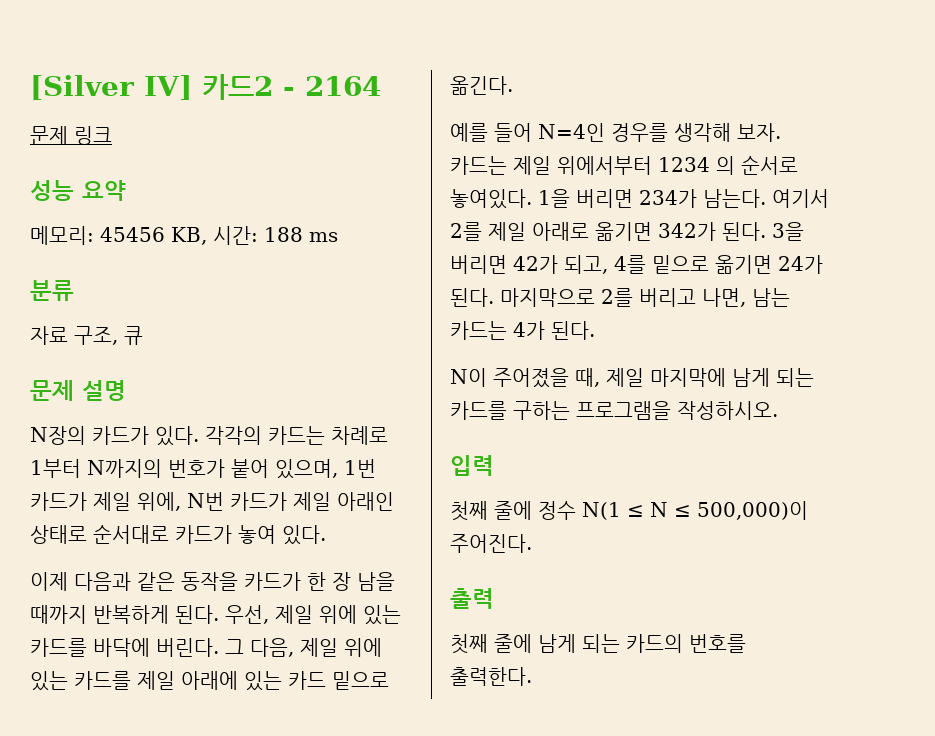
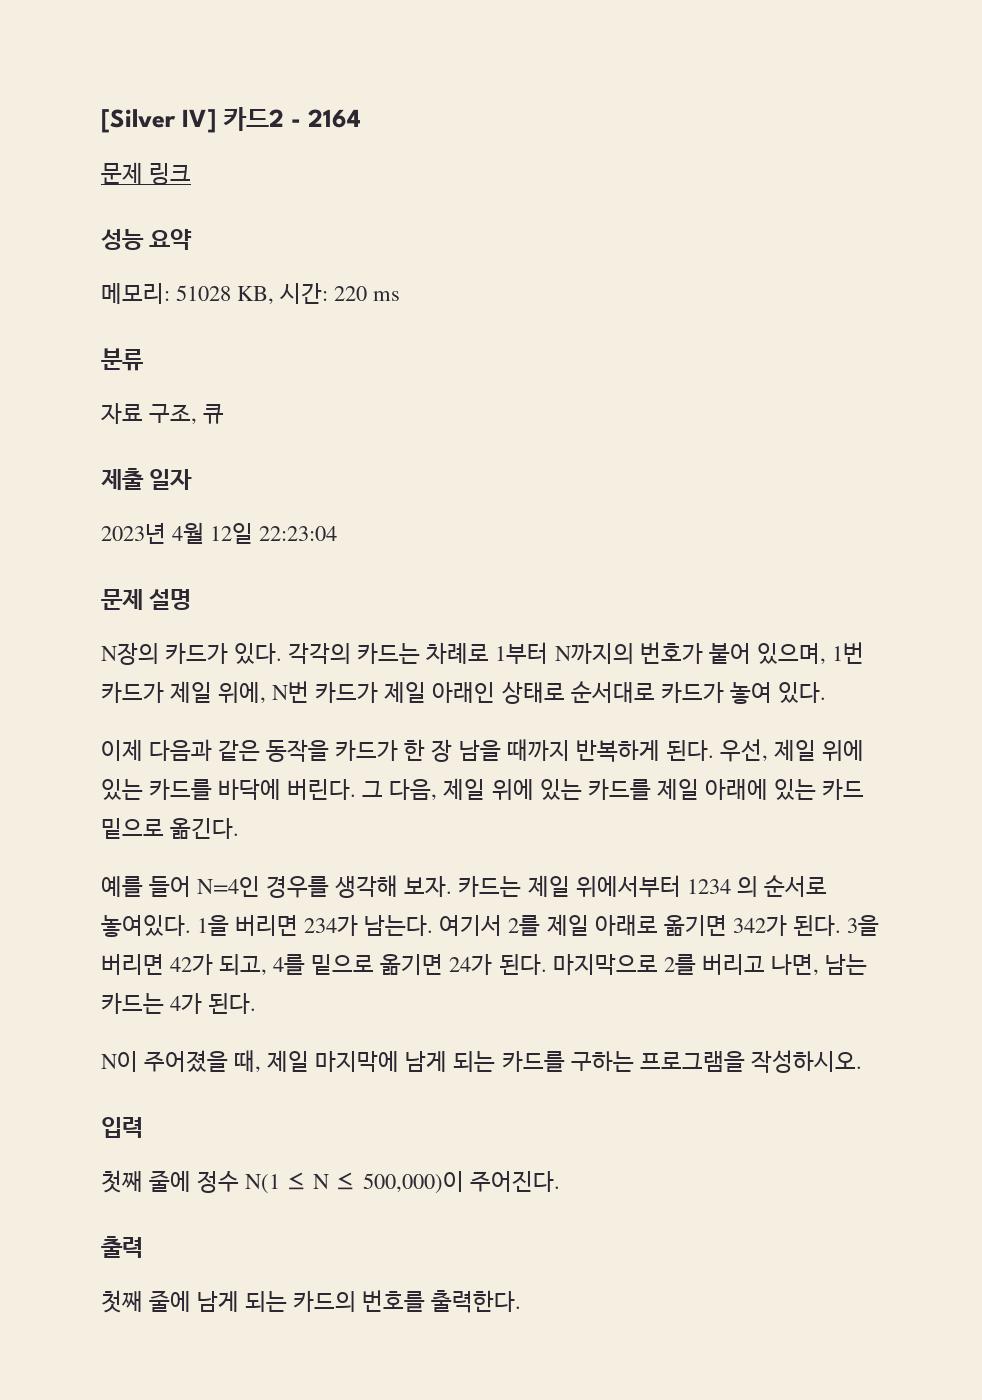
[100,227,165,242] 45456 -> [176,285,232,301] 51028
[264,227,303,242] 188 -> [334,286,368,301] 220
(143, 335) none -> [101,468,193,490] [101,522,338,544] // 제출 일자 // 2023년 4월 12일 22:23:04

